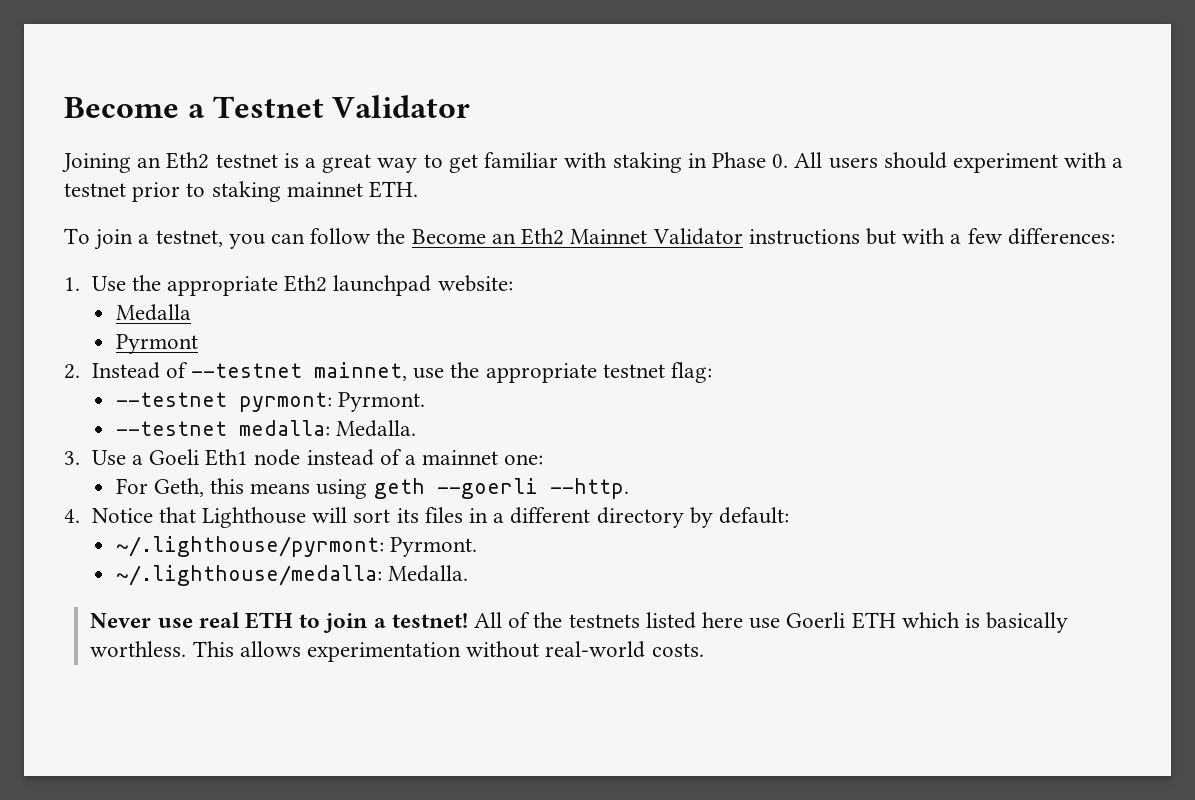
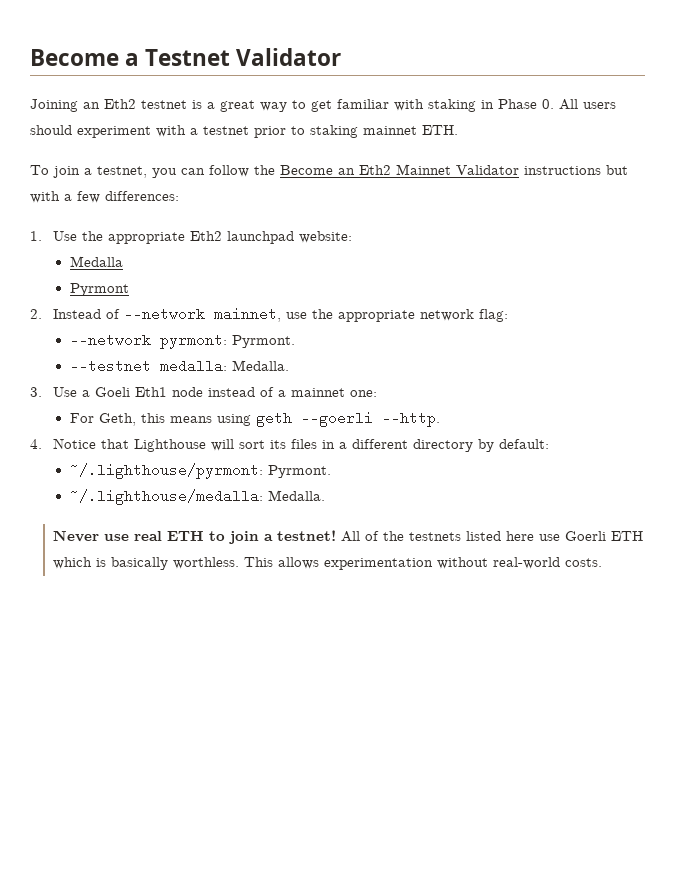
[190,363,302,378] --testnet -> [124,307,206,321] --network
[602,364,665,378] testnet -> [420,309,475,321] network
[115,392,227,407] --testnet -> [69,333,151,347] --network

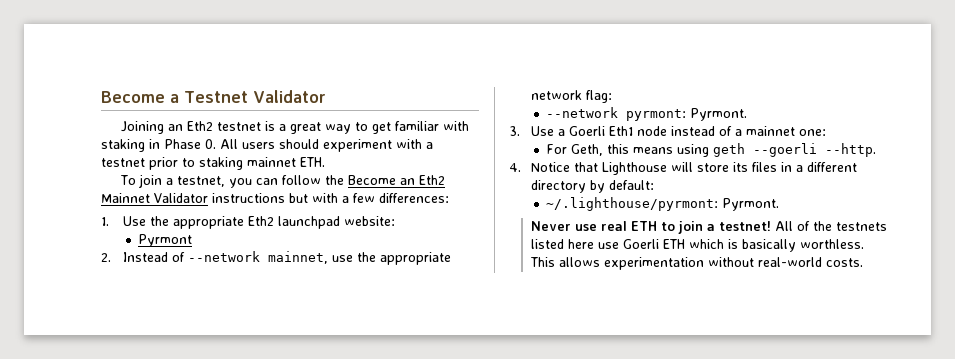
[69,256,123,267] // Medalla -> (395, 221) none
[69,359,289,373] // --testnet medalla: Medalla. -> (748, 114) none
[95,387,131,397] Goeli -> [568,126,605,136] Goerli
[239,440,266,449] sort -> [696,163,729,172] store
[69,489,325,505] // ~/.lighthouse/medalla: Medalla. -> (780, 204) none

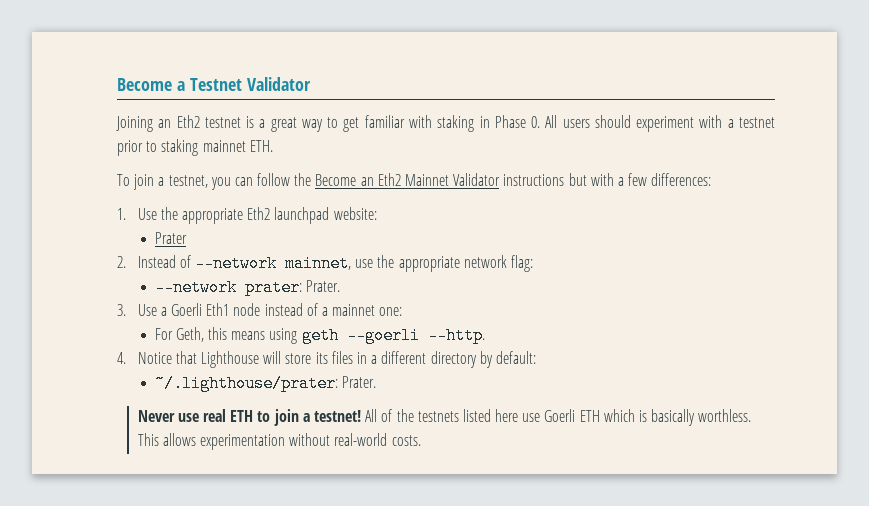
[138,234,193,247] Pyrmont -> [154,232,187,244] Prater
[626,108,748,121] pyrmont: Pyrmont. -> [244,279,340,296] prater: Prater.
[546,197,780,211] ~/.lighthouse/pyrmont: Pyrmont. -> [154,375,376,392] ~/.lighthouse/prater: Prater.

